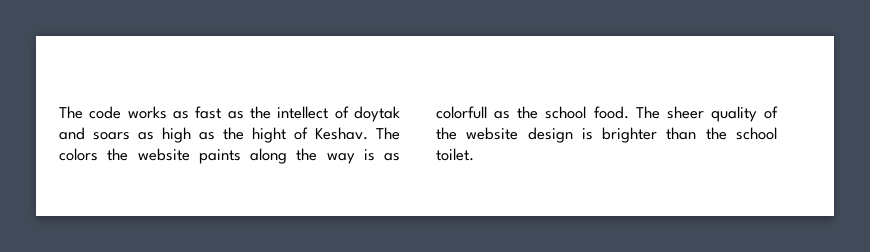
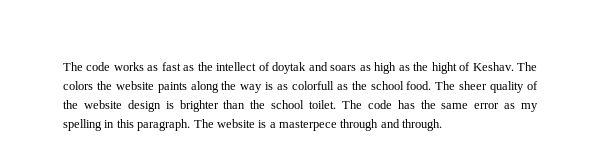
(474, 154) none -> [341,100,538,112] [63,119,443,131] The code has the same error as my spelling in this paragraph. The website is a masterpece through and through.

